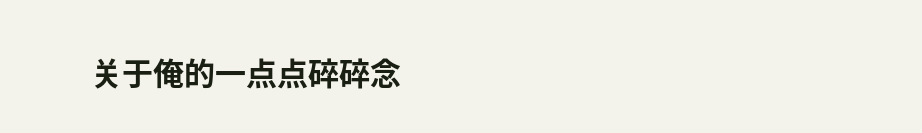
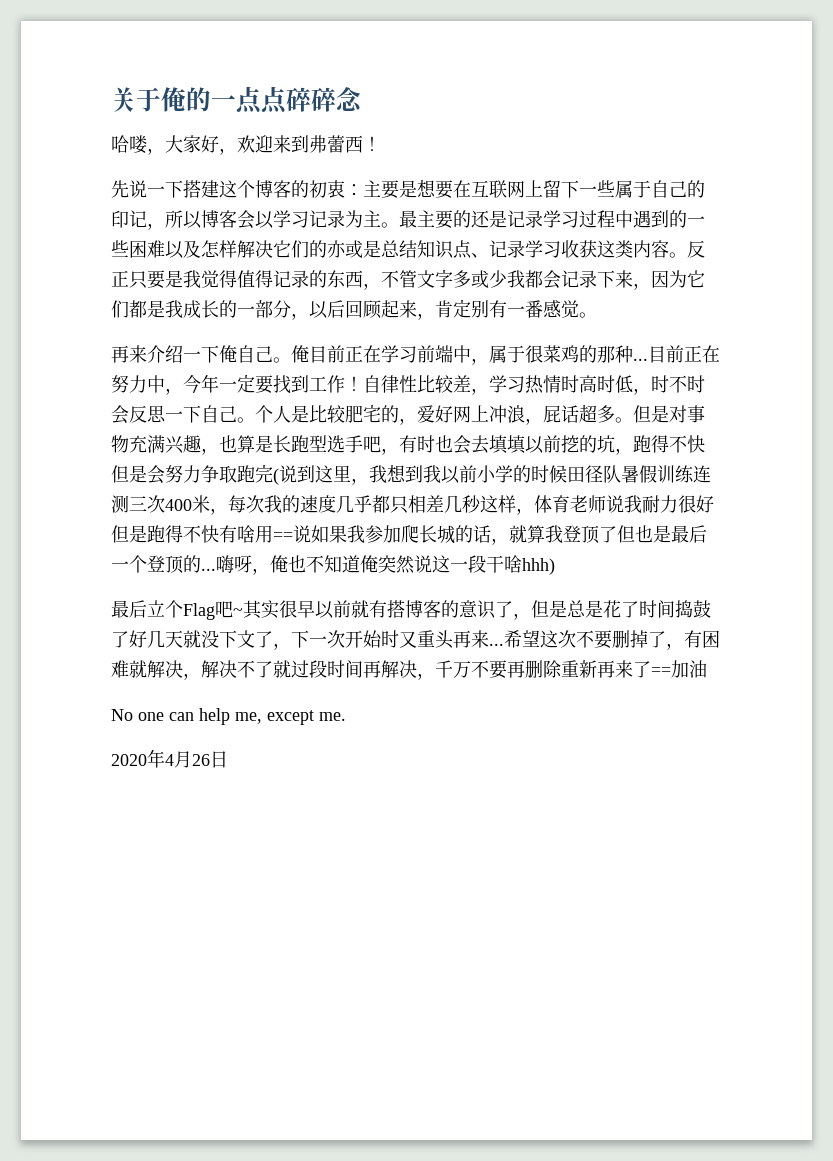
(401, 73) none -> [111,135,381,155] [111,179,705,199] [111,210,705,230] [111,240,705,259] [111,269,705,290] [111,299,597,320] [111,345,720,365] [111,374,705,395] [111,404,705,425] [111,435,705,455] [111,464,711,485] [111,495,714,515] [111,525,707,545] [111,555,555,575] [111,600,711,620] [111,630,720,650] [111,660,707,680] [111,708,346,725] [111,749,228,768] // 哈喽，大家好，欢迎来到弗蕾西！ // 先说一下搭建这个博客的初衷：主要是想要在互联网上留下一些属于自己的印记，所以博客会以学习记录为主。最主要的还是记录学习过程中遇到的一些困难以及怎样解决它们的亦或是总结知识点、记录学习收获这类内容。反正只要是我觉得值得记录的东西，不管文字多或少我都会记录下来，因为它们都是我成长的一部分，以后回顾起来，肯定别有一番感觉。 // 再来介绍一下俺自己。俺目前正在学习前端中，属于很菜鸡的那种...目前正在努力中，今年一定要找到工作！自律性比较差，学习热情时高时低，时不时会反思一下自己。个人是比较肥宅的，爱好网上冲浪，屁话超多。但是对事物充满兴趣，也算是长跑型选手吧，有时也会去填填以前挖的坑，跑得不快但是会努力争取跑完(说到这里，我想到我以前小学的时候田径队暑假训练连测三次400米，每次我的速度几乎都只相差几秒这样，体育老师说我耐力很好但是跑得不快有啥用==说如果我参加爬长城的话，就算我登顶了但也是最后一个登顶的...嗨呀，俺也不知道俺突然说这一段干啥hhh) // 最后立个Flag吧~其实很早以前就有搭博客的意识了，但是总是花了时间捣鼓了好几天就没下文了，下一次开始时又重头再来...希望这次不要删掉了，有困难就解决，解决不了就过段时间再解决，千万不要再删除重新再来了==加油 // No one can help me, except me. // 2020年4月26日

